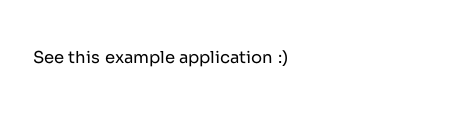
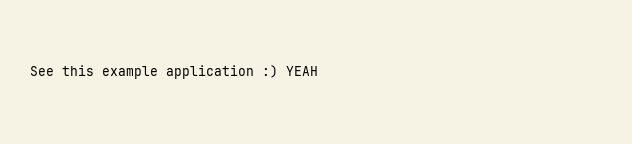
(288, 58) none -> [286,66,318,76] YEAH

